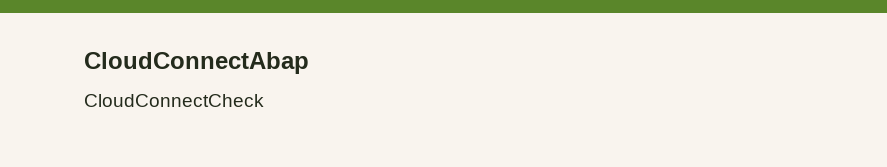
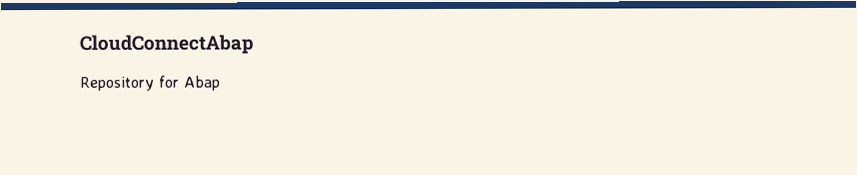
[84,94,264,107] CloudConnectCheck -> [79,75,221,91] Repository for Abap

